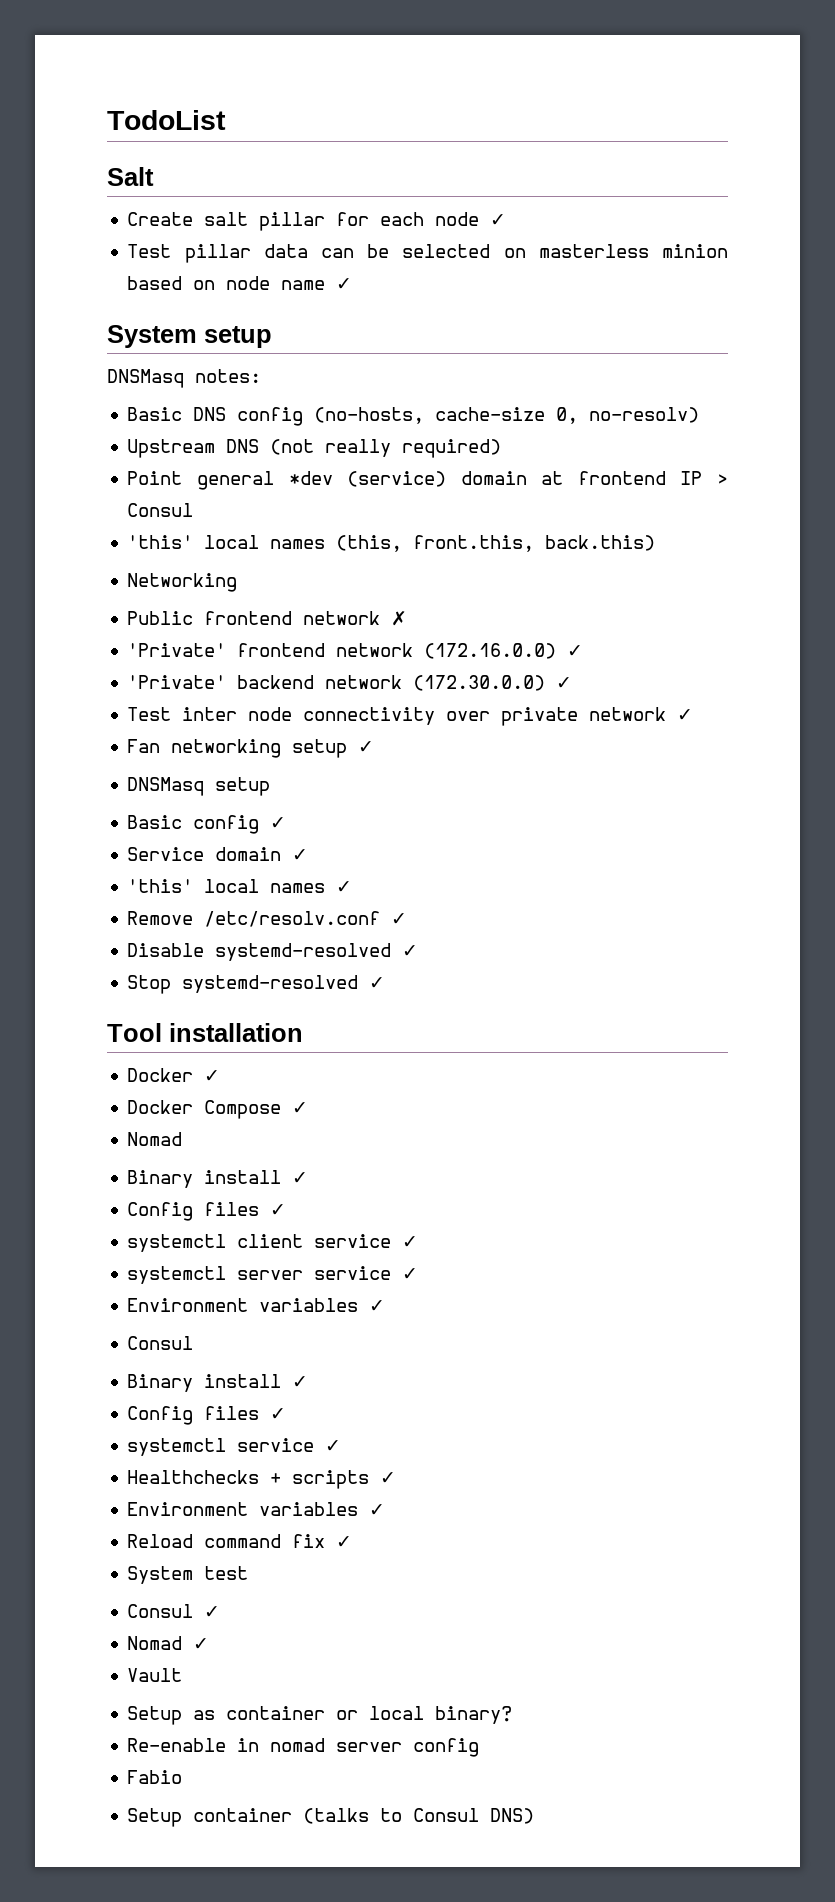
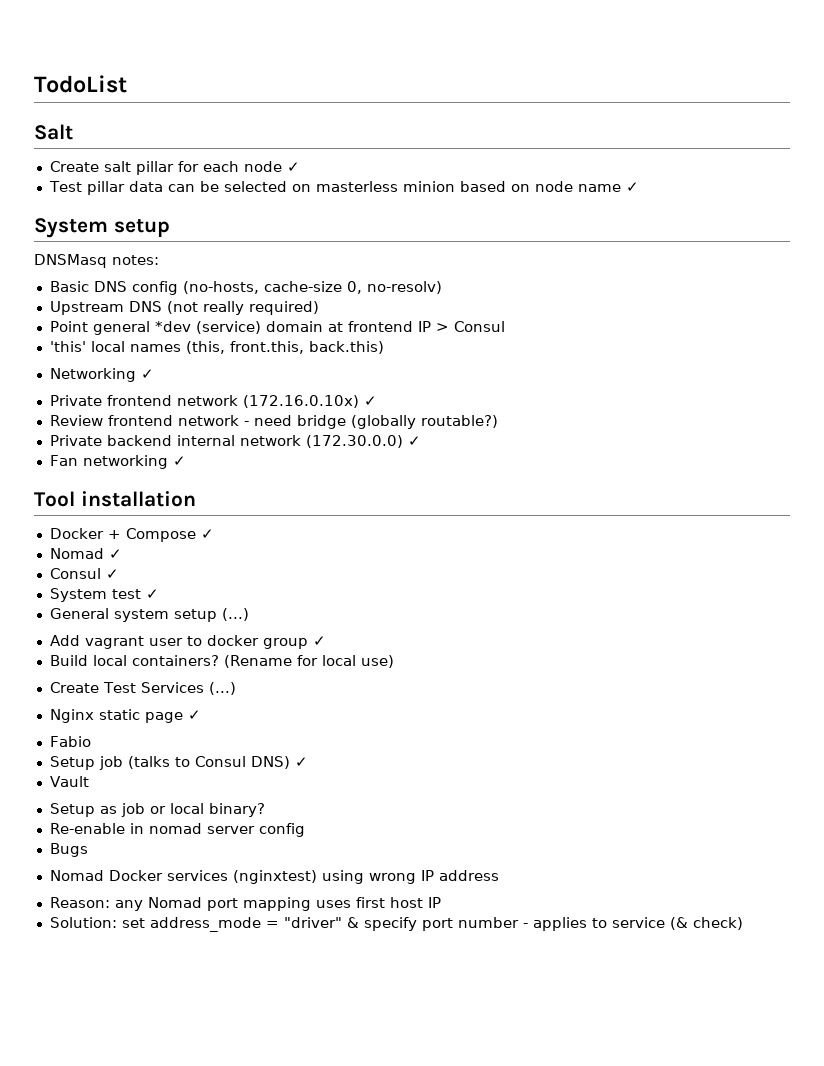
[127,611,408,626] [127,643,584,659] [127,675,573,691] [127,707,694,726] [127,739,375,758] [127,777,271,796] [127,815,287,834] [127,847,309,861] [127,879,353,893] [127,911,408,927] [127,943,419,961] [127,975,359,994] // Public frontend network ✗ // 'Private' frontend network (172.16.0.0) ✓ // 'Private' backend network (172.30.0.0) ✓ // Test inter node connectivity over private network ✓ // Fan networking setup ✓ // DNSMasq setup // Basic config ✓ // Service domain ✓ // 'this' local names ✓ // Remove /etc/resolv.conf ✓ // Disable systemd-resolved ✓ // Stop systemd-resolved -> [140,369,154,379] [49,395,377,408] [49,415,498,429] [49,435,421,448] [49,455,168,469] ✓ // Private frontend network (172.16.0.10x) ✓ // Review frontend network - need bridge (globally routable?) // Private backend internal network (172.30.0.0) ✓ // Fan networking
[204,1070,221,1082] [127,1100,194,1114] ✓ // Docker -> [107,530,121,539] +
[127,1170,309,1188] [127,1202,287,1221] [127,1234,419,1252] [127,1266,419,1284] [127,1298,386,1312] [127,1336,194,1350] [127,1374,309,1392] [127,1406,287,1425] [127,1438,342,1456] [127,1470,397,1489] [127,1502,386,1516] [127,1534,326,1548] // Binary install ✓ // Config files ✓ // systemctl client service ✓ // systemctl server service ✓ // Environment variables ✓ // Consul // Binary install ✓ // Config files ✓ // systemctl service ✓ // Healthchecks + scripts ✓ // Environment variables ✓ // Reload command fix -> [108,549,122,559] [49,568,101,579] ✓ // Consul
[127,1604,221,1618] [127,1636,183,1650] // Consul ✓ // Nomad -> [145,589,159,599] [49,608,249,622] [49,635,326,649] [49,655,394,668] [49,682,236,695] [49,709,201,723] [49,736,91,747] [49,756,290,770] ✓ // General system setup (...) // Add vagrant user to docker group ✓ // Build local containers? (Rename for local use) // Create Test Services (...) // Nginx static page ✓ // Fabio // Setup job (talks to Consul DNS)
[226,1706,326,1720] container -> [120,803,145,817] job
[127,1770,183,1784] [127,1808,535,1827] Fabio // Setup container (talks to Consul DNS) -> [49,843,88,857] [49,870,499,884] [49,897,441,911] [49,917,743,932] Bugs // Nomad Docker services (nginxtest) using wrong IP address // Reason: any Nomad port mapping uses first host IP // Solution: set address_mode = "driver" & specify port number - applies to service (& check)

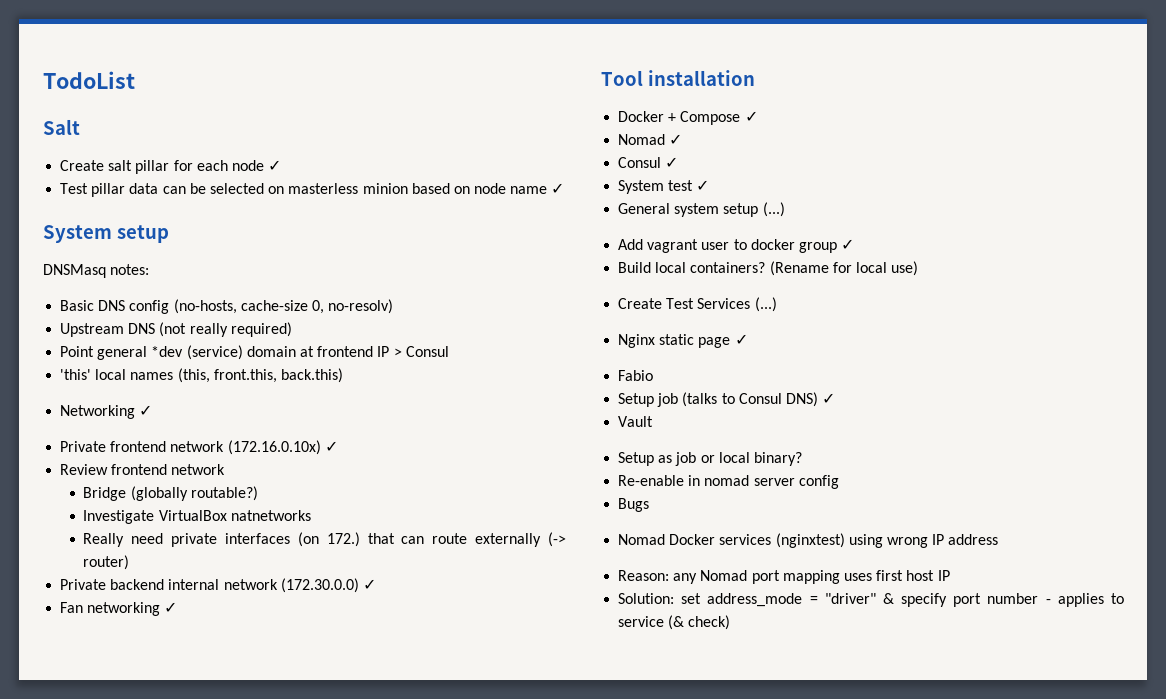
[243,415,346,429] - need bridge -> [83,487,127,501] // Bridge
(498, 421) none -> [83,510,311,524] [83,532,566,547] [83,555,130,570] // Investigate VirtualBox natnetworks // Really need private interfaces (on 172.) that can route externally (-> router)

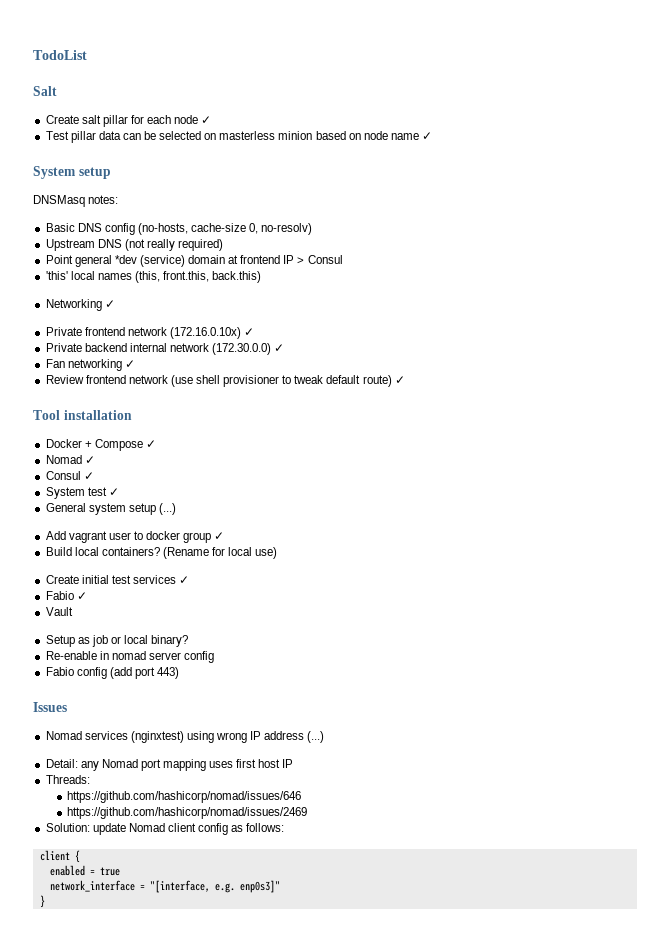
[60,464,226,475] [83,486,258,501] [83,510,311,524] [83,532,566,547] [83,555,130,570] // Review frontend network // Bridge (globally routable?) // Investigate VirtualBox natnetworks // Really need private interfaces (on 172.) that can route externally (-> router) -> (255, 332) none
(178, 607) none -> [45,375,405,387] // Review frontend network (use shell provisioner to tweak default route) ✓
[666,297,777,312] [618,334,748,348] [618,370,654,381] [618,392,818,407] Test Services (...) // Nginx static page ✓ // Fabio // Setup job (talks to Consul DNS) -> [81,575,190,584] [45,591,74,600] initial test services ✓ // Fabio
[618,498,650,512] [618,534,716,545] Bugs // Nomad Docker -> [45,667,180,679] [33,702,67,712] [45,731,82,740] Fabio config (add port 443) // Issues // Nomad
[618,570,670,581] // Reason: -> [307,731,325,743] [45,759,78,768] (...) // Detail:
[618,593,1124,607] [618,615,731,630] Solution: set address_mode = "driver" & specify port number - applies to service (& check) -> [45,775,90,784] [66,791,301,803] [66,807,307,819] [45,823,285,835] [39,850,80,863] [49,865,120,876] [49,880,280,893] [39,895,45,908] Threads: // https://github.com/hashicorp/nomad/issues/646 // https://github.com/hashicorp/nomad/issues/2469 // Solution: update Nomad client config as follows: // client { // enabled = true // network_interface = "[interface, e.g. enp0s3]" // }

